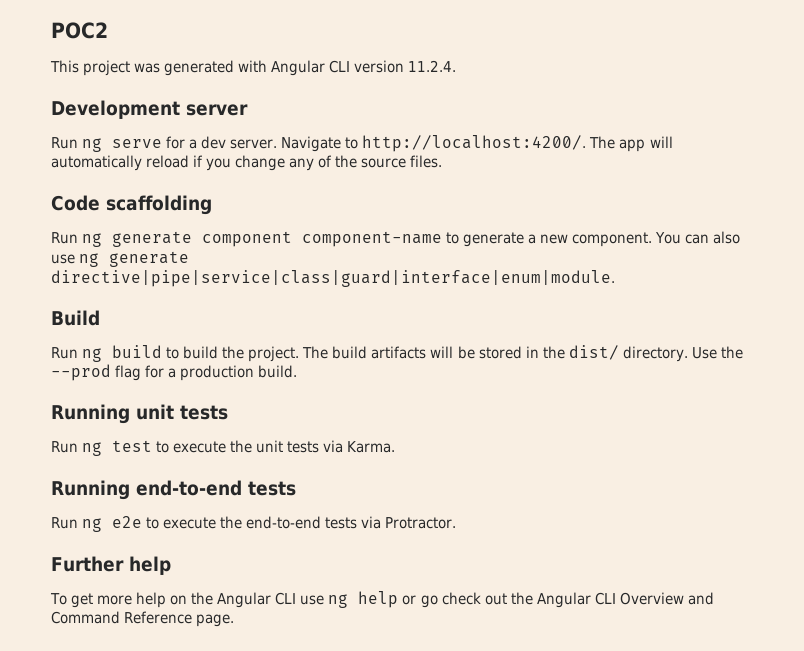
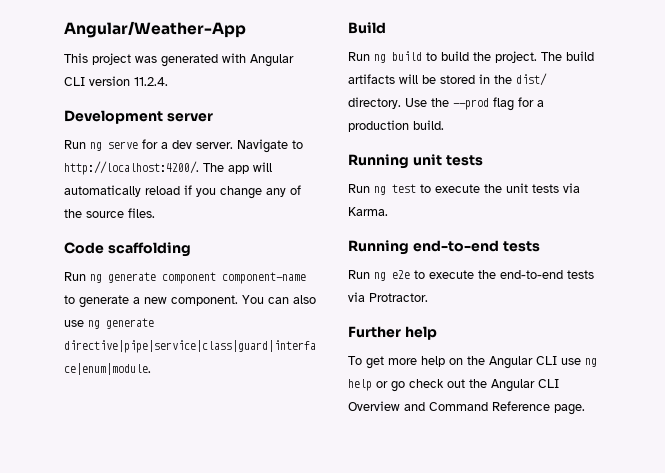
[51,22,108,39] POC2 -> [64,21,246,38] Angular/Weather-App

